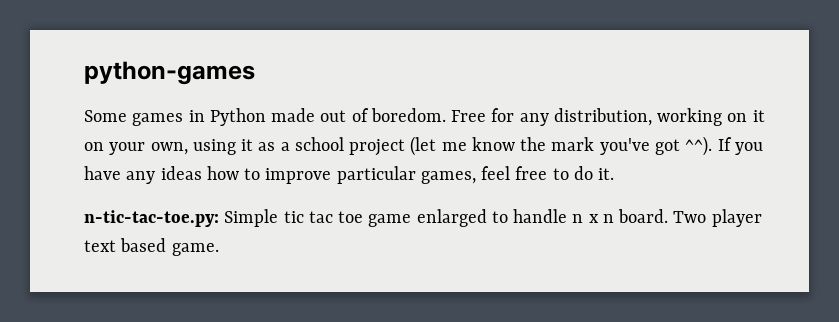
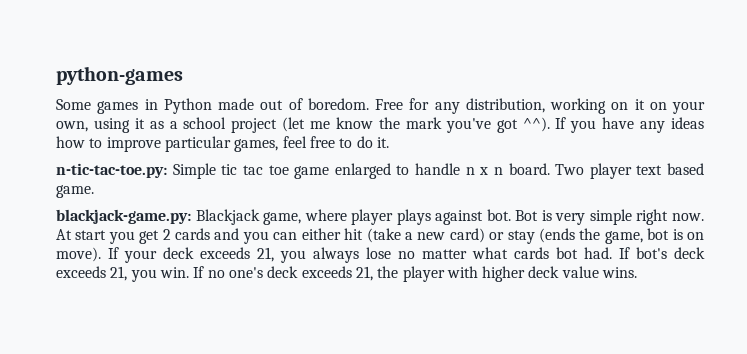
(219, 249) none -> [56,209,705,225] [56,228,704,244] [56,247,705,263] [56,266,638,282] // blackjack-game.py: Blackjack game, where player plays against bot. Bot is very simple right now. At start you get 2 cards and you can either hit (take a new card) or stay (ends the game, bot is on move). If your deck exceeds 21, you always lose no matter what cards bot had. If bot's deck exceeds 21, you win. If no one's deck exceeds 21, the player with higher deck value wins.

